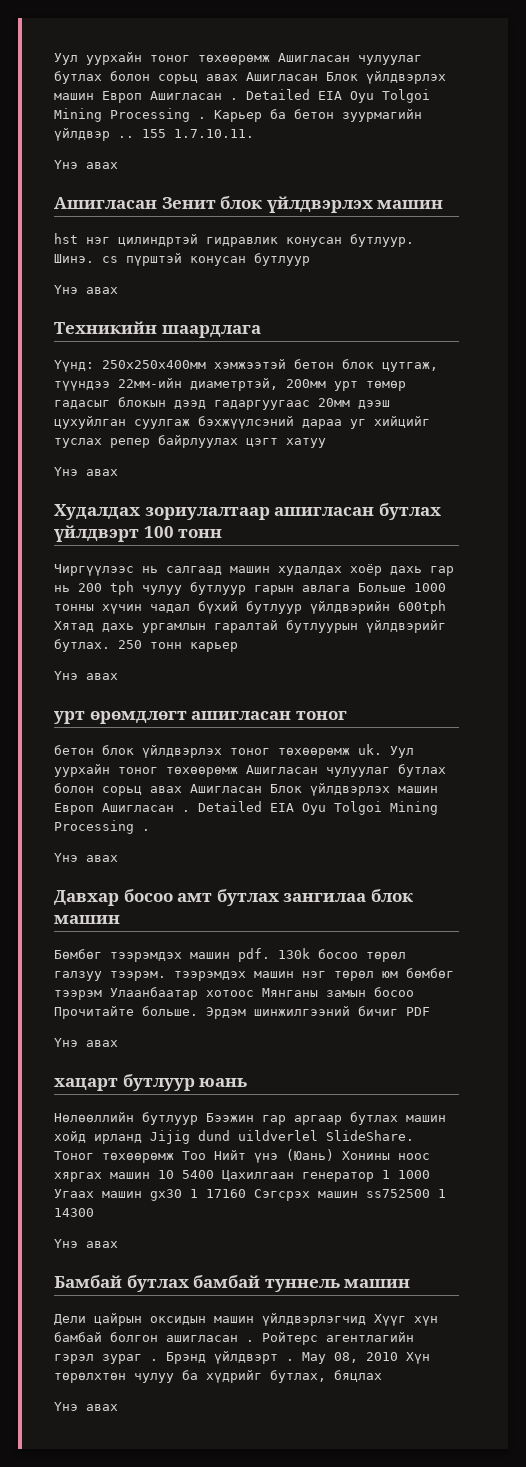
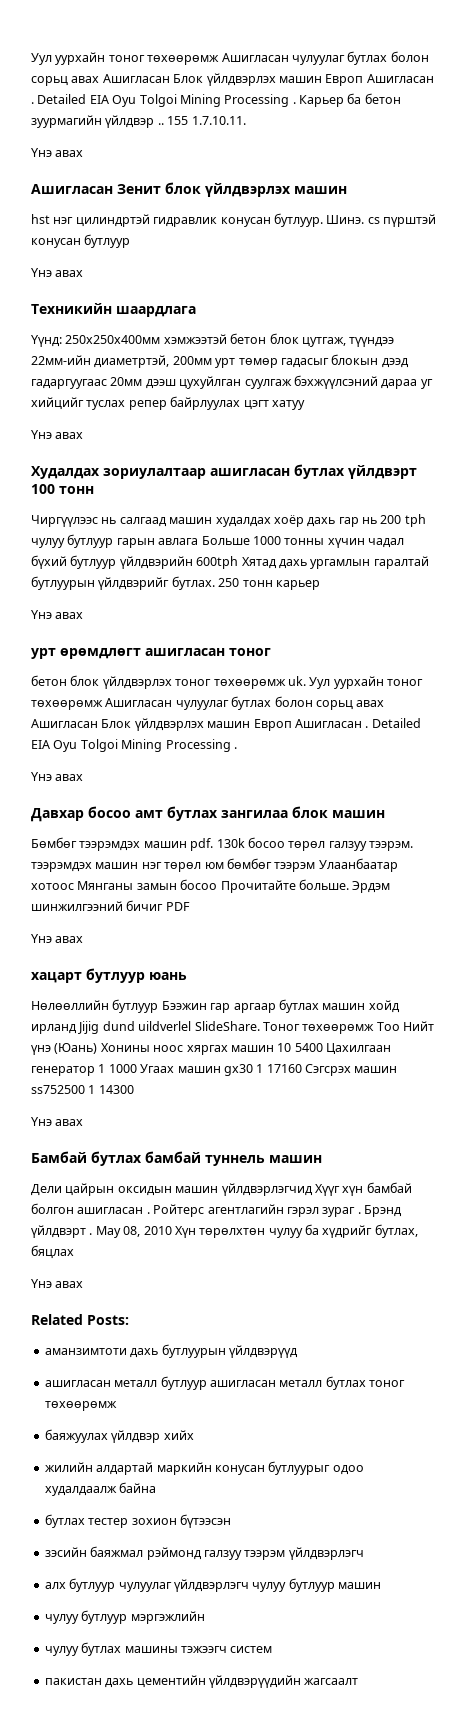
(118, 1407) none -> [31,1314,129,1325] [44,1344,298,1358] [44,1376,405,1390] [44,1401,117,1411] [44,1429,194,1443] [44,1461,364,1475] [44,1482,157,1496] [44,1514,231,1528] [44,1546,364,1560] [44,1578,381,1592] [44,1610,205,1624] [44,1642,273,1656] [44,1675,359,1688] // Related Posts: // аманзимтоти дахь бутлуурын үйлдвэрүүд // ашигласан металл бутлуур ашигласан металл бутлах тоног төхөөрөмж // баяжуулах үйлдвэр хийх // жилийн алдартай маркийн конусан бутлуурыг одоо худалдаалж байна // бутлах тестер зохион бүтээсэн // зэсийн баяжмал рэймонд галзуу тээрэм үйлдвэрлэгч // алх бутлуур чулуулаг үйлдвэрлэгч чулуу бутлуур машин // чулуу бутлуур мэргэжлийн // чулуу бутлах машины тэжээгч систем // пакистан дахь цементийн үйлдвэрүүдийн жагсаалт

